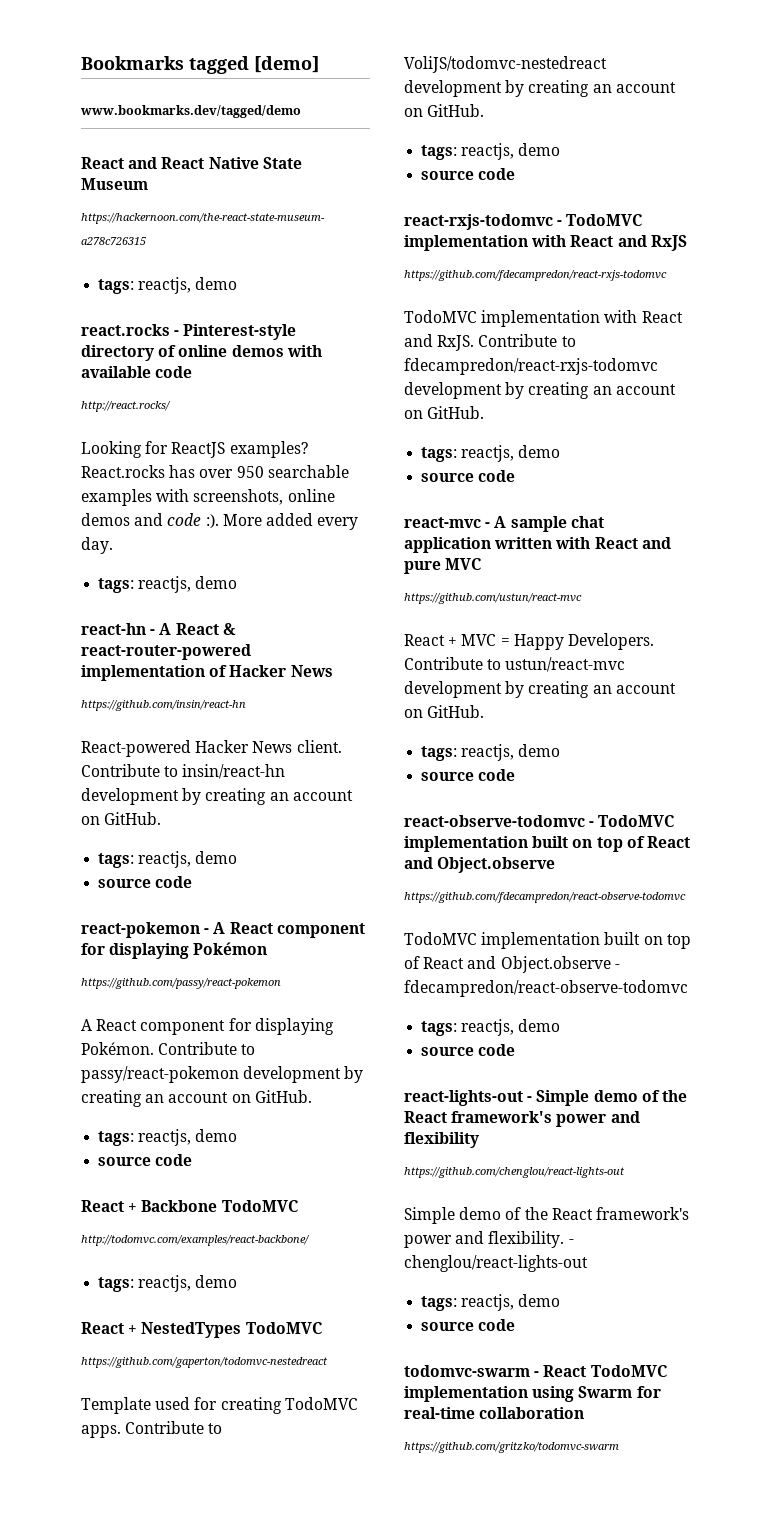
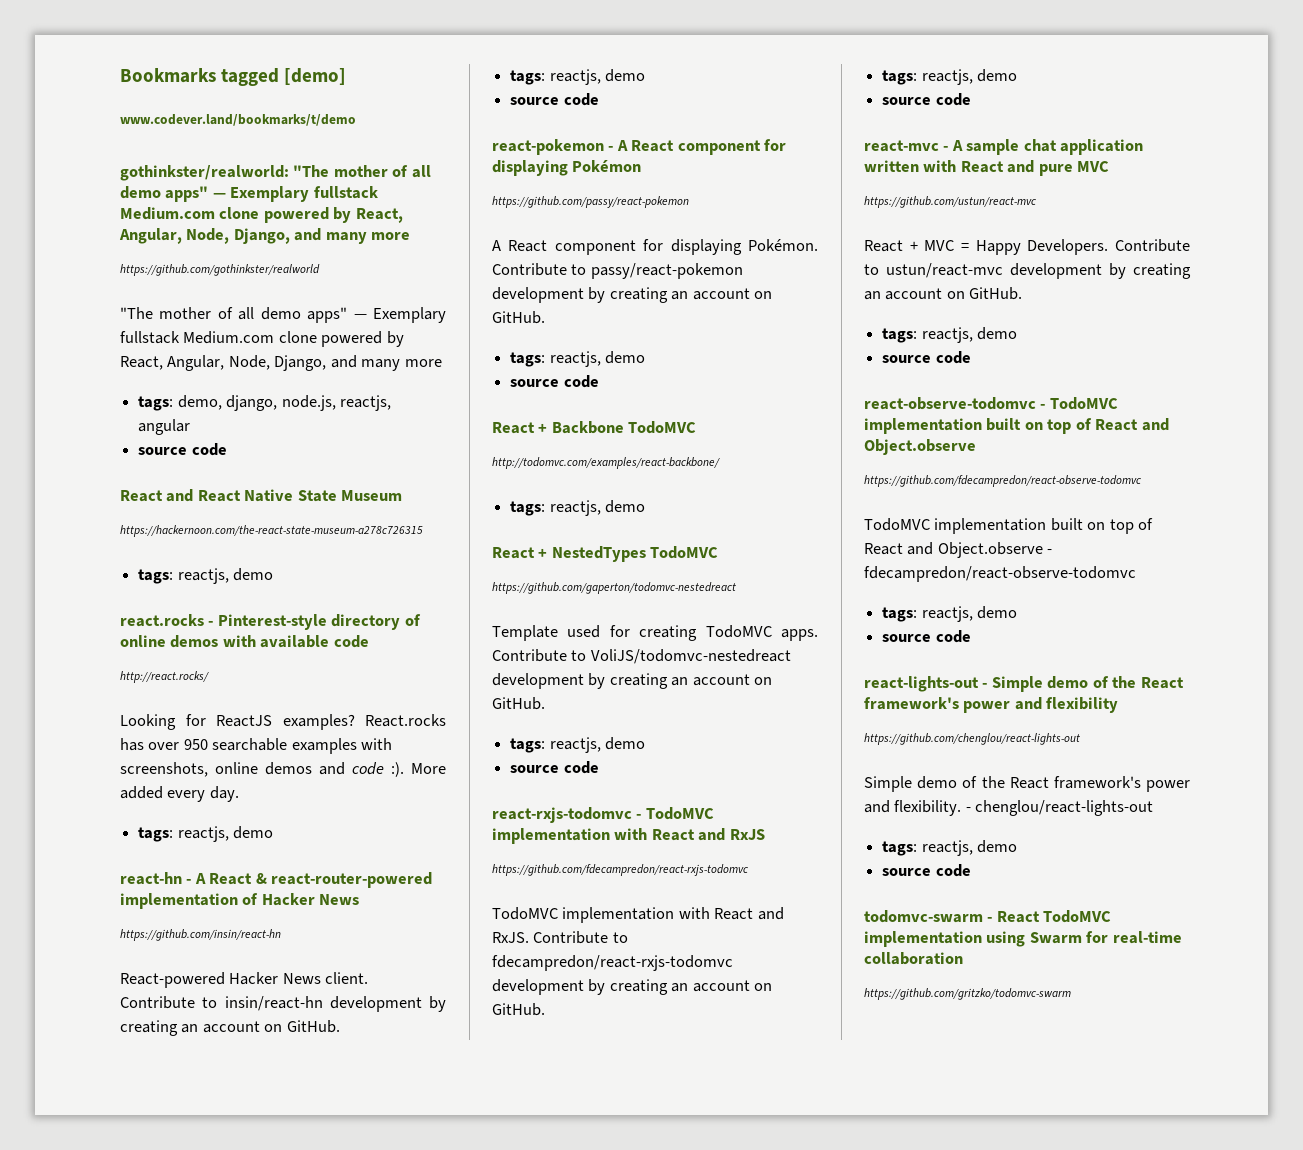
[80,105,301,118] www.bookmarks.dev/tagged/demo -> [120,114,356,126] [120,165,431,181] [120,186,378,202] [120,207,403,223] [119,228,411,244] [120,264,320,276] [120,307,446,323] [120,331,404,347] [120,355,442,371] [138,395,391,411] [138,419,191,435] [138,443,227,456] www.codever.land/bookmarks/t/demo // gothinkster/realworld: "The mother of all demo apps" — Exemplary fullstack Medium.com clone powered by React, Angular, Node, Django, and many more // https://github.com/gothinkster/realworld // "The mother of all demo apps" — Exemplary fullstack Medium.com clone powered by React, Angular, Node, Django, and many more // tags: demo, django, node.js, reactjs, angular // source code

